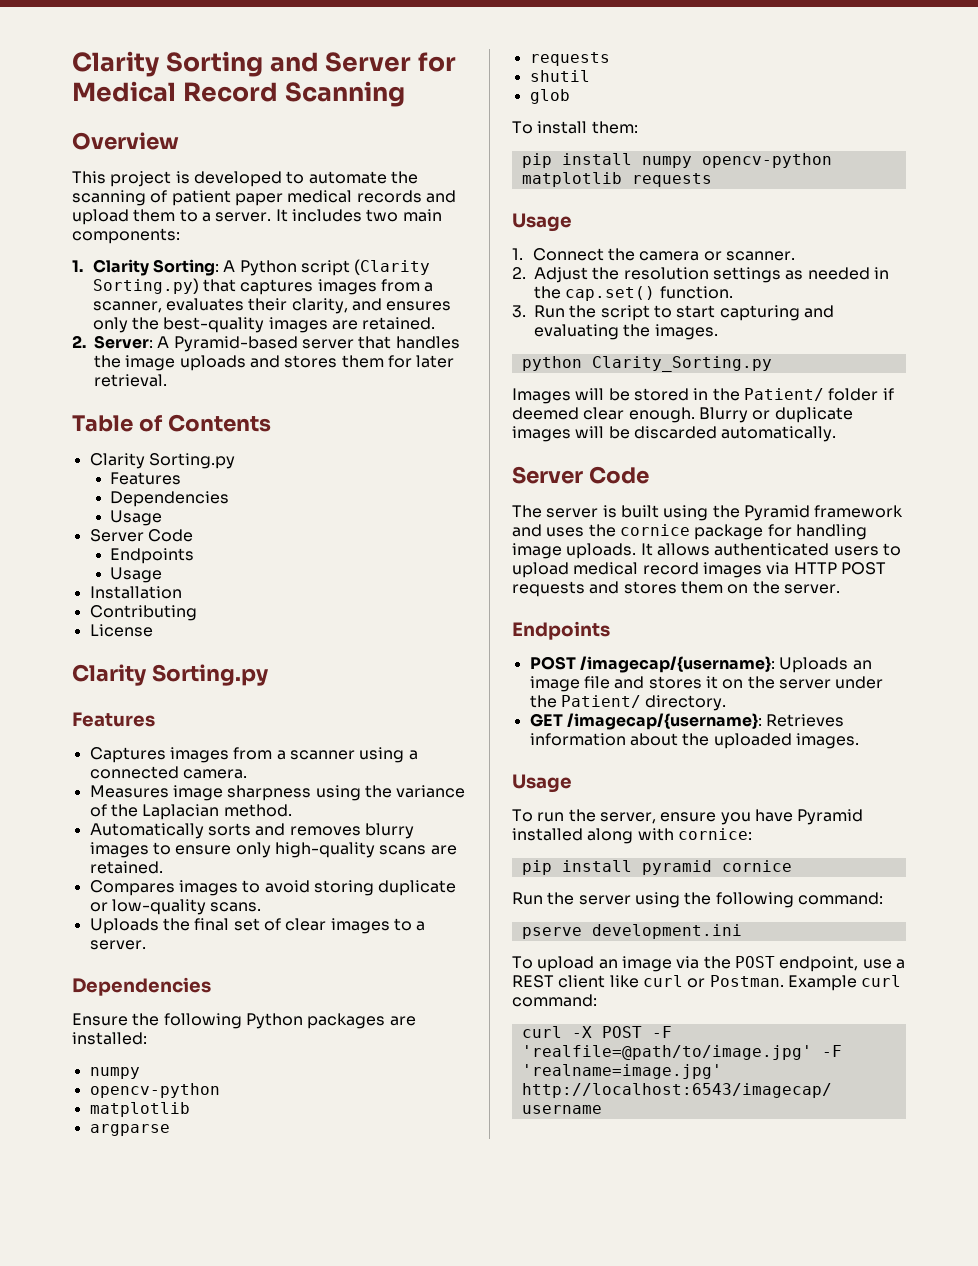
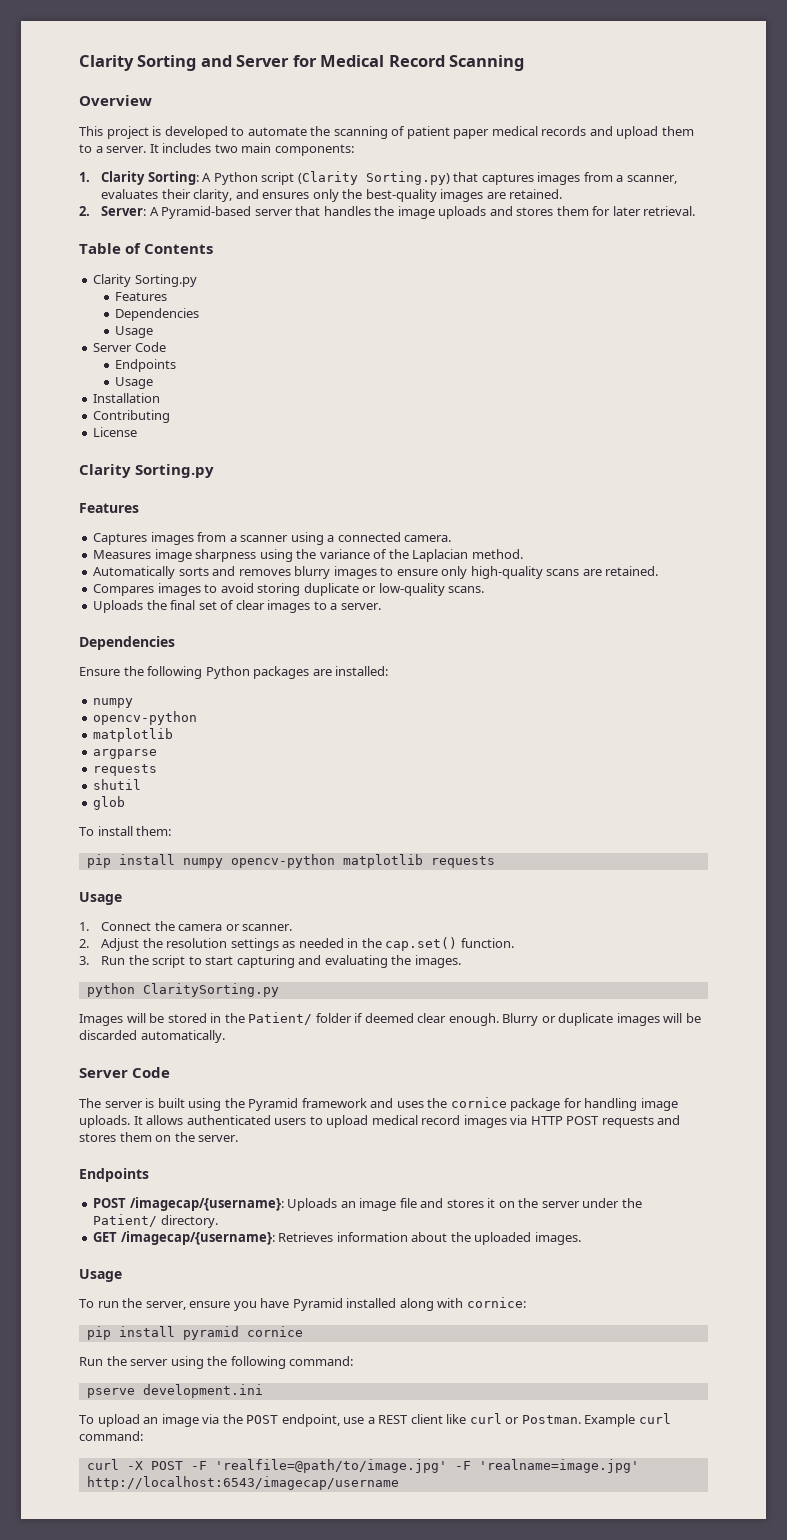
[591,356,772,372] Clarity_Sorting.py -> [142,983,279,997] ClaritySorting.py

